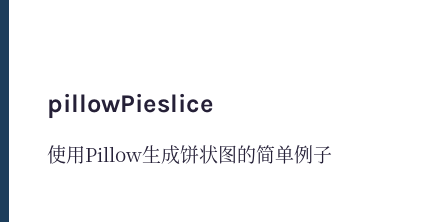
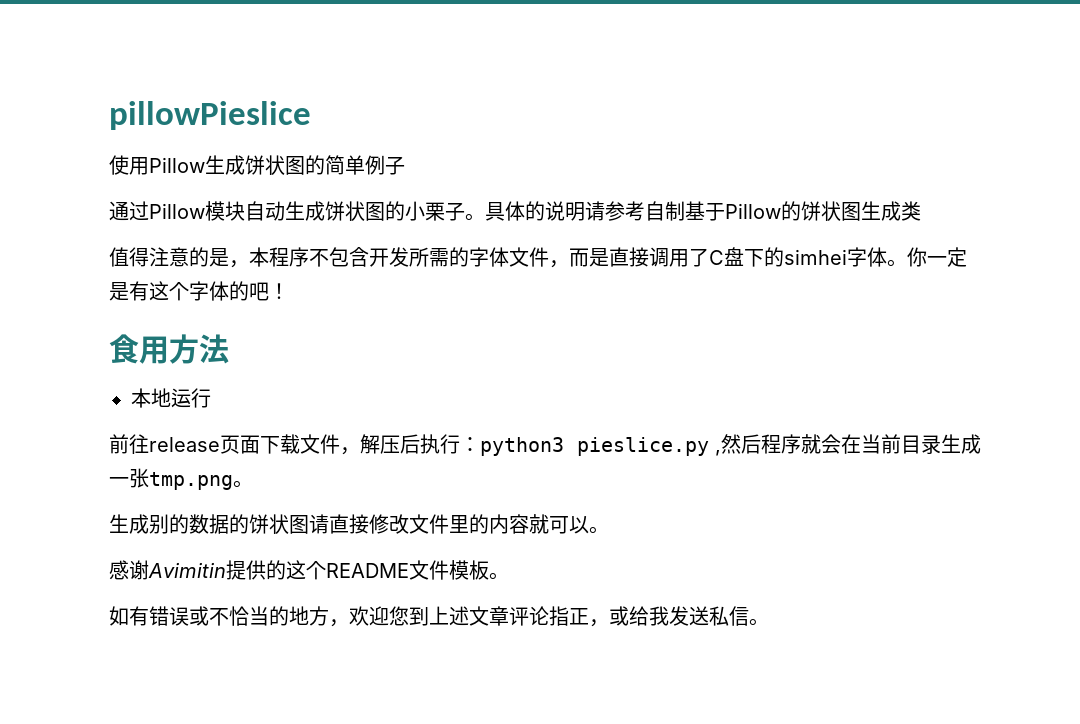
(332, 155) none -> [109,201,921,221] [109,247,967,268] [109,281,289,301] [109,334,229,364] [131,388,211,408] [109,434,982,456] [109,468,253,490] [109,514,609,534] [109,560,509,580] [109,606,769,627] // 通过Pillow模块自动生成饼状图的小栗子。具体的说明请参考自制基于Pillow的饼状图生成类 // 值得注意的是，本程序不包含开发所需的字体文件，而是直接调用了C盘下的simhei字体。你一定是有这个字体的吧！ // 食用方法 // 本地运行 // 前往release页面下载文件，解压后执行：python3 pieslice.py ,然后程序就会在当前目录生成一张tmp.png。 // 生成别的数据的饼状图请直接修改文件里的内容就可以。 // 感谢Avimitin提供的这个README文件模板。 // 如有错误或不恰当的地方，欢迎您到上述文章评论指正，或给我发送私信。

